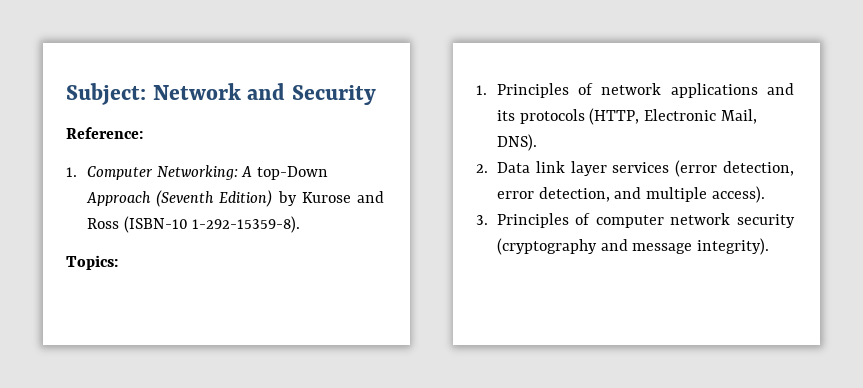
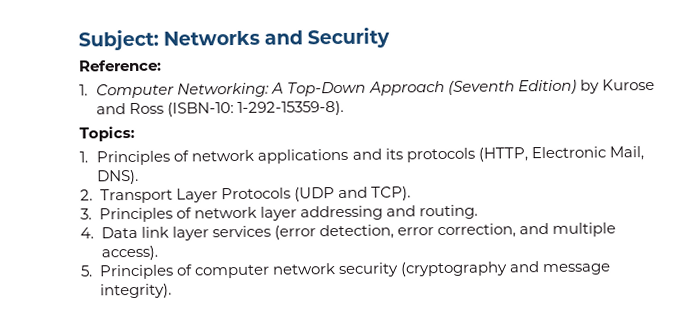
[152,83,241,100] Network -> [163,30,261,46] Networks
[257,166,329,180] top-Down -> [287,81,367,97] Top-Down
[123,216,188,233] (ISBN-10 -> [167,102,235,117] (ISBN-10:
(488, 168) none -> [99,186,411,204] [80,204,478,223] [80,227,94,239] Transport Layer Protocols (UDP and TCP). // 3. Principles of network layer addressing and routing. // 4.
[538,187,610,202] detection, -> [436,223,516,239] correction,
[476,215,488,225] 3. -> [80,265,93,277] 5.

